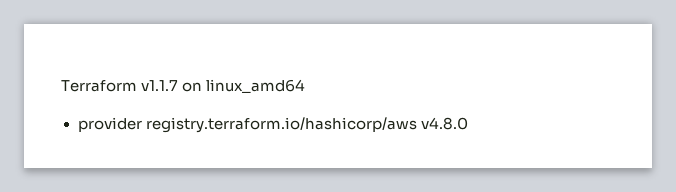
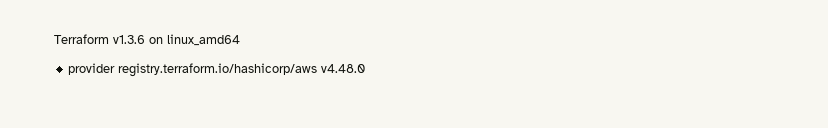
[141,80,179,91] v1.1.7 -> [113,35,145,44] v1.3.6
[420,117,468,130] v4.8.0 -> [321,64,366,73] v4.48.0

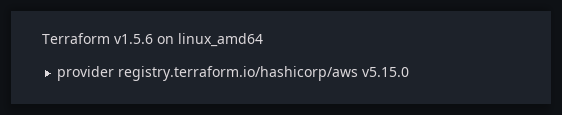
[113,35,145,44] v1.3.6 -> [114,34,153,44] v1.5.6
[321,64,366,73] v4.48.0 -> [362,67,410,77] v5.15.0

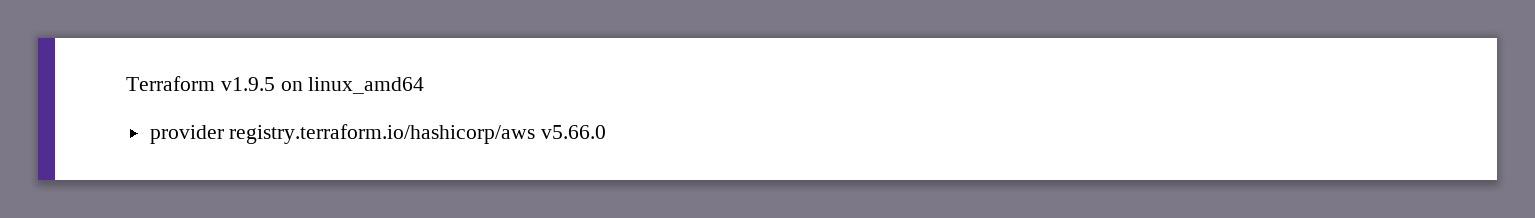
[114,34,153,44] v1.5.6 -> [220,77,275,91] v1.9.5
[362,67,410,77] v5.15.0 -> [541,125,607,139] v5.66.0

